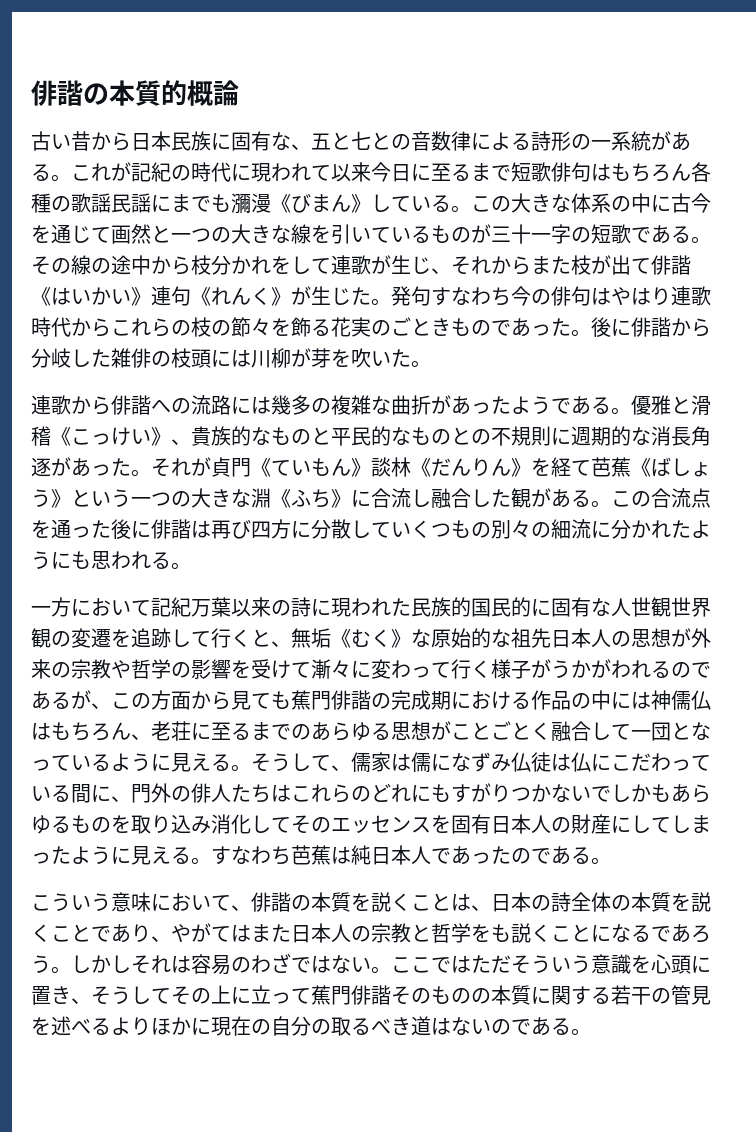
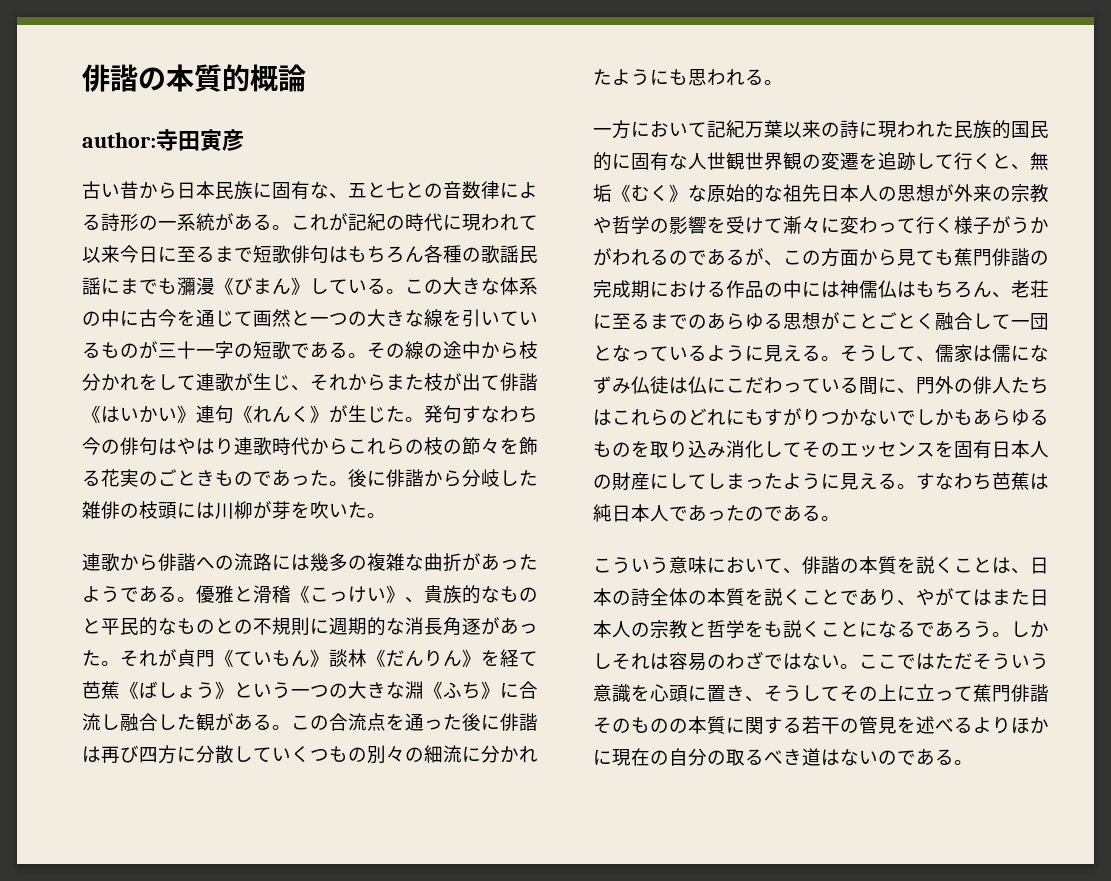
(239, 93) none -> [82,129,244,151] // author:寺田寅彦

